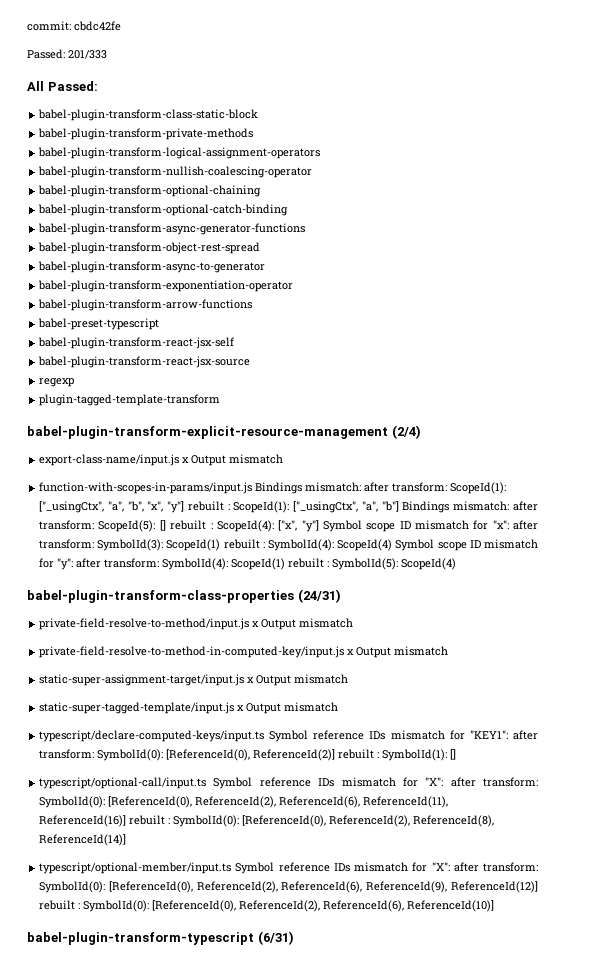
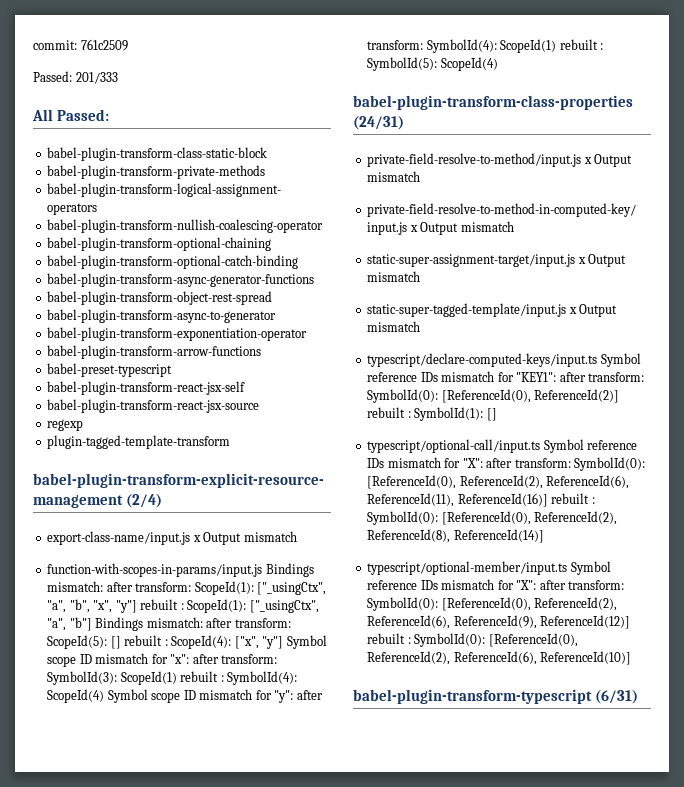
[74,21,121,31] cbdc42fe -> [80,39,128,51] 761c2509

